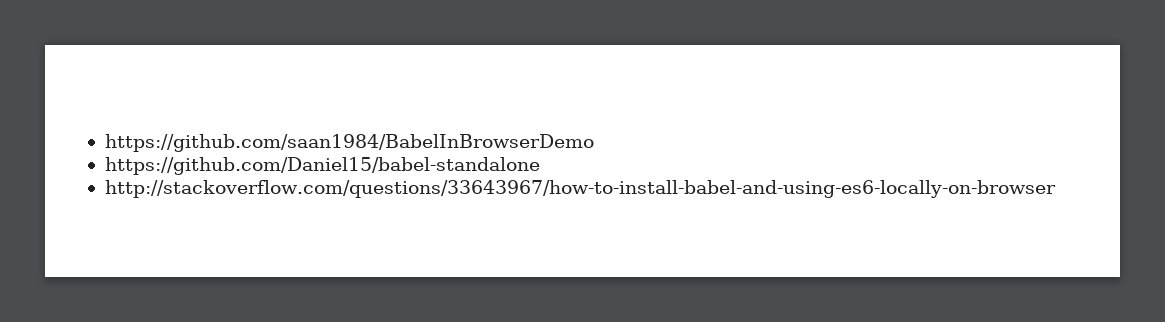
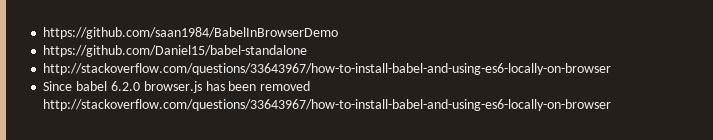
(1056, 189) none -> [43,81,311,93] [43,99,612,111] // Since babel 6.2.0 browser.js has been removed http://stackoverflow.com/questions/33643967/how-to-install-babel-and-using-es6-locally-on-browser

